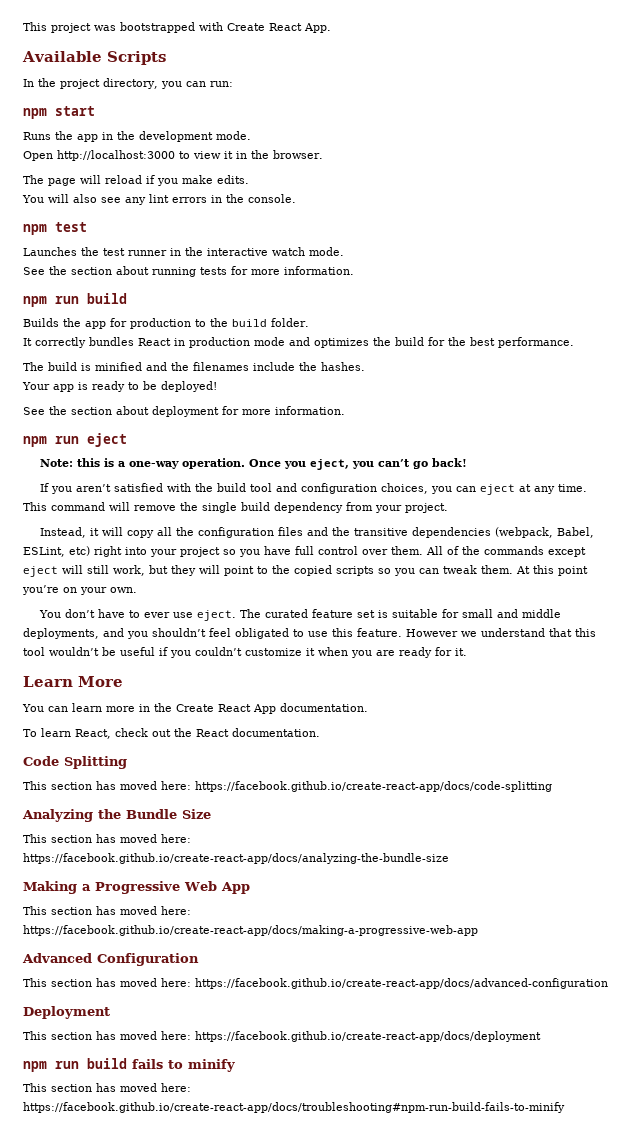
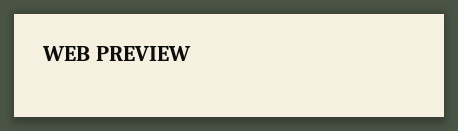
[23,22,331,33] [22,51,166,65] [23,78,233,89] [23,106,95,119] [23,131,251,142] [23,150,323,161] [23,175,249,186] [22,194,296,205] [23,222,87,235] [23,247,344,256] [23,266,354,277] [23,293,127,307] [23,318,309,329] [23,337,574,348] [23,362,365,371] [22,381,217,392] [23,406,345,417] [23,433,127,447] [39,458,467,470] [39,483,587,495] [23,502,448,513] [39,527,594,538] [23,546,586,557] [23,565,588,577] [22,585,137,595] [38,609,561,621] [23,628,596,639] [23,647,467,658] [23,676,123,687] [22,703,368,714] [23,728,320,739] [23,756,127,769] [23,781,552,792] [22,809,211,822] [23,834,191,843] [23,853,449,864] [23,881,250,894] [23,906,191,915] [23,925,478,936] [22,953,199,966] [23,978,608,989] [23,1006,110,1019] [23,1031,541,1042] [23,1058,235,1072] [23,1083,191,1092] [23,1102,565,1113] This project was bootstrapped with Create React App. // Available Scripts // In the project directory, you can run: // npm start // Runs the app in the development mode. // Open http://localhost:3000 to view it in the browser. // The page will reload if you make edits. // You will also see any lint errors in the console. // npm test // Launches the test runner in the interactive watch mode. // See the section about running tests for more information. // npm run build // Builds the app for production to the build folder. // It correctly bundles React in production mode and optimizes the build for the best performance. // The build is minified and the filenames include the hashes. // Your app is ready to be deployed! // See the section about deployment for more information. // npm run eject // Note: this is a one-way operation. Once you eject, you can’t go back! // If you aren’t satisfied with the build tool and configuration choices, you can eject at any time. This command will remove the single build dependency from your project. // Instead, it will copy all the configuration files and the transitive dependencies (webpack, Babel, ESLint, etc) right into your project so you have full control over them. All of the commands except eject will still work, but they will point to the copied scripts so you can tweak them. At this point you’re on your own. // You don’t have to ever use eject. The curated feature set is suitable for small and middle deployments, and you shouldn’t feel obligated to use this feature. However we understand that this tool wouldn’t be useful if you couldn’t customize it when you are ready for it. // Learn More // You can learn more in the Create React App documentation. // To learn React, check out the React documentation. // Code Splitting // This section has moved here: https://facebook.github.io/create-react-app/docs/code-splitting // Analyzing the Bundle Size // This section has moved here: https://facebook.github.io/create-react-app/docs/analyzing-the-bundle-size // Making a Progressive Web App // This section has moved here: https://facebook.github.io/create-react-app/docs/making-a-progressive-web-app // Advanced Configuration // This section has moved here: https://facebook.github.io/create-react-app/docs/advanced-configuration // Deployment // This section has moved here: https://facebook.github.io/create-react-app/docs/deployment // npm run build fails to minify // This section has moved here: https://facebook.github.io/create-react-app/docs/troubleshooting#npm-run-build-fails-to-minify -> [42,46,191,61] WEB PREVIEW

